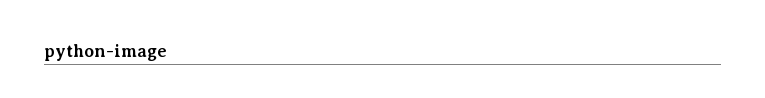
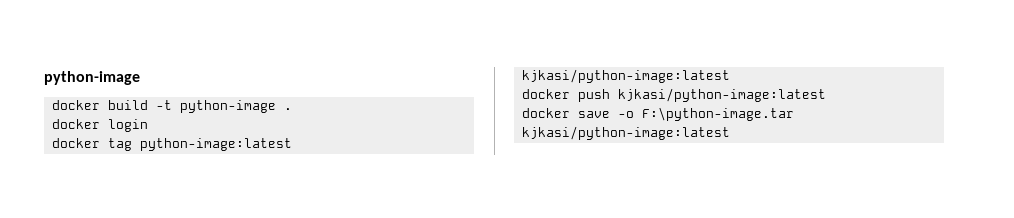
[44,44,167,61] python-image -> [44,71,140,85] [52,100,293,113] [52,119,149,132] [52,138,293,151] [522,69,731,83] [522,88,827,102] [522,107,795,121] [522,126,731,140] python-image // docker build -t python-image . // docker login // docker tag python-image:latest kjkasi/python-image:latest // docker push kjkasi/python-image:latest // docker save -o F:\python-image.tar kjkasi/python-image:latest

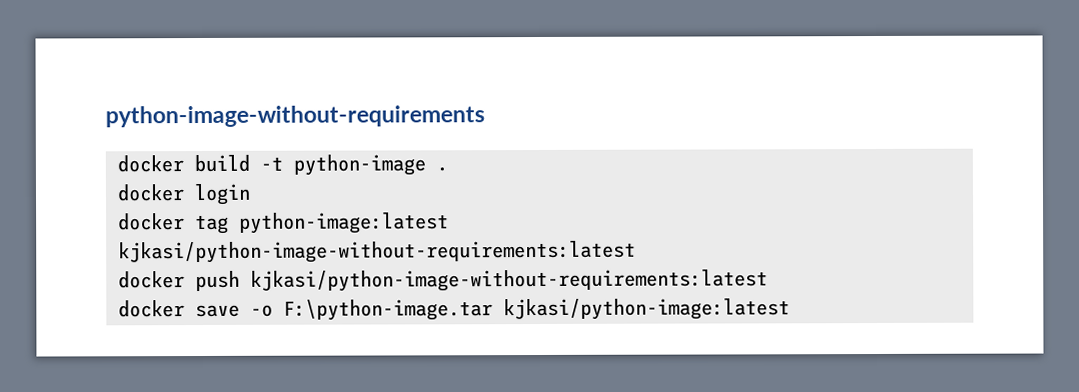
[44,71,140,85] python-image -> [105,105,485,128] python-image-without-requirements
[522,69,731,83] kjkasi/python-image:latest -> [117,240,636,264] kjkasi/python-image-without-requirements:latest
[618,88,827,102] kjkasi/python-image:latest -> [249,269,768,292] kjkasi/python-image-without-requirements:latest

